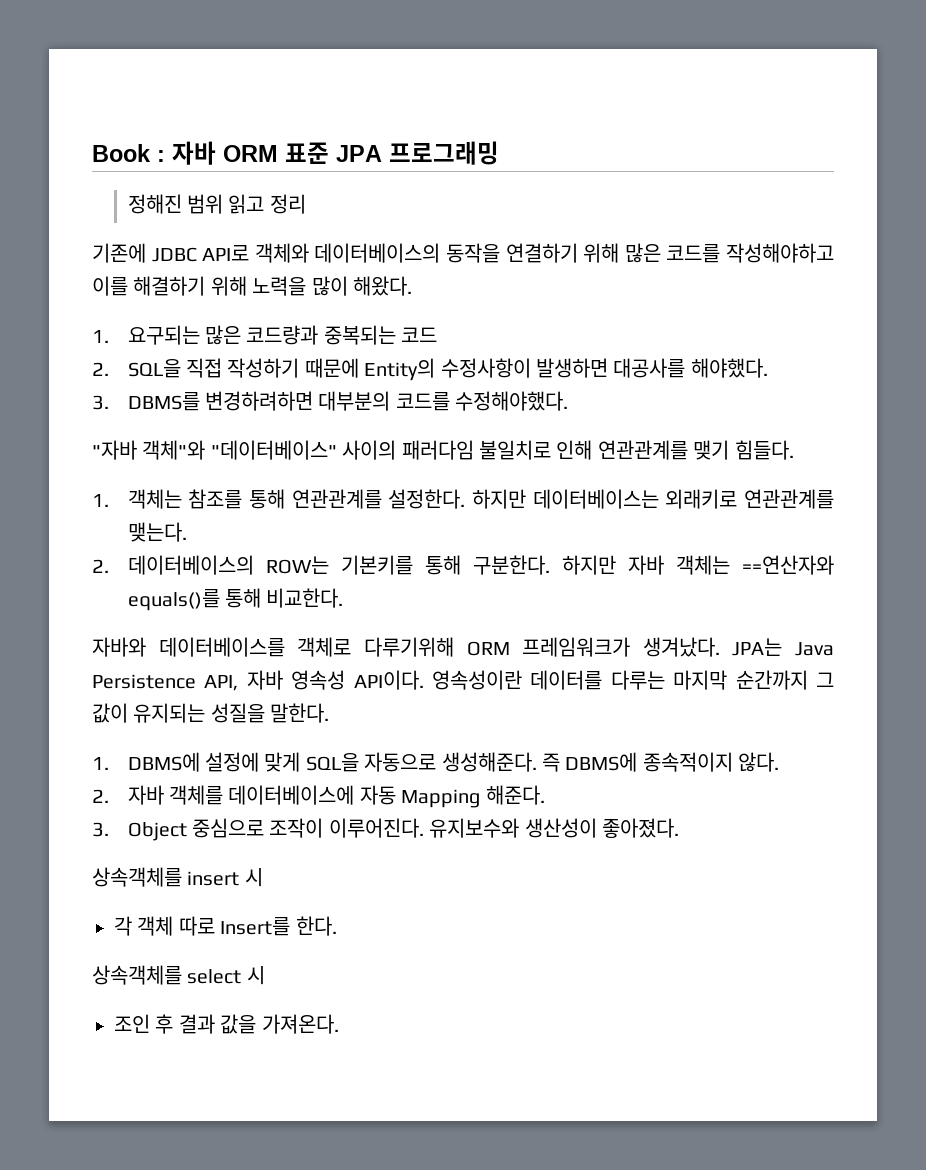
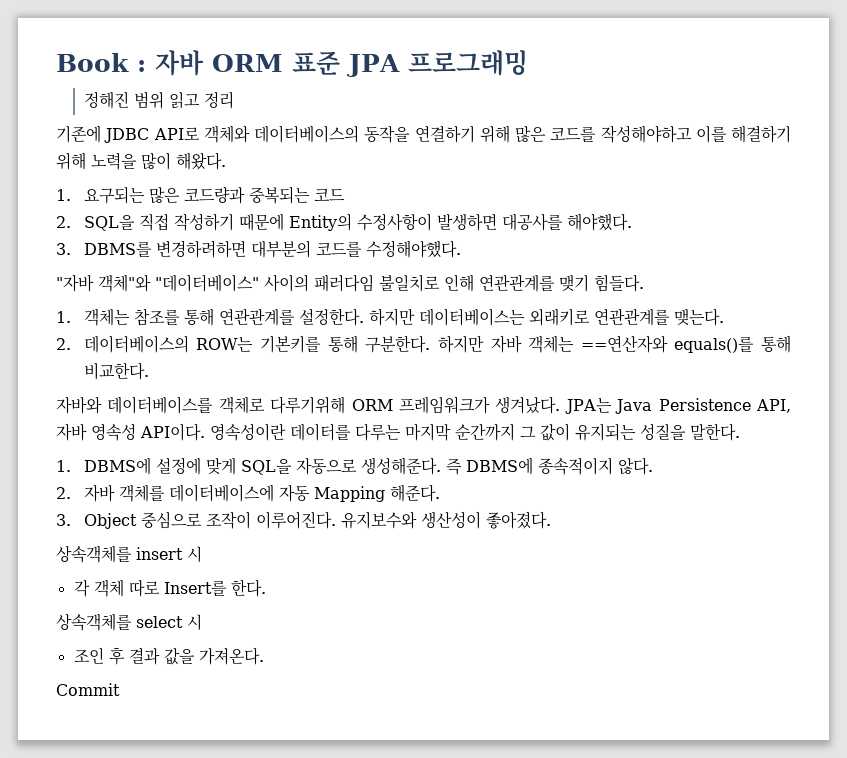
(339, 1024) none -> [56,683,120,696] // Commit

